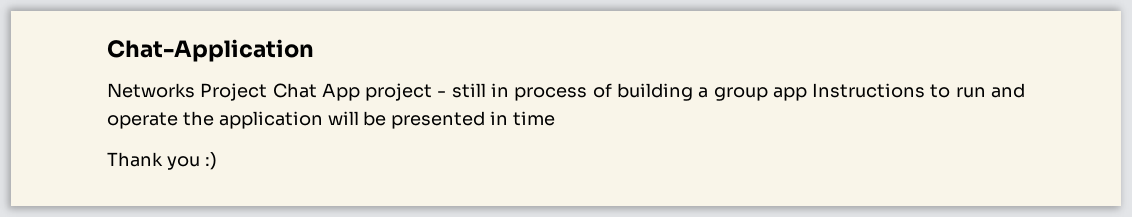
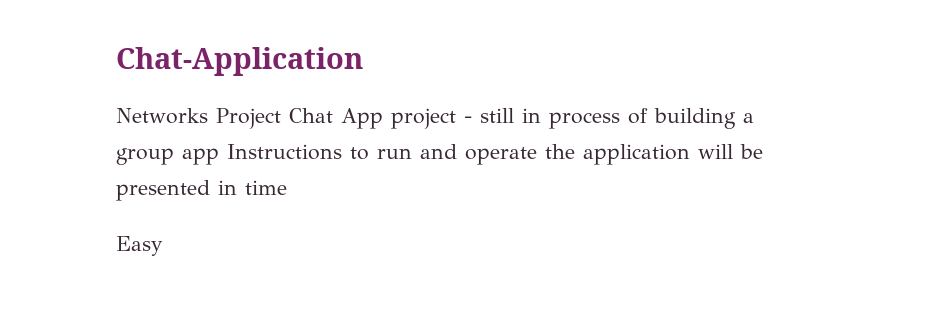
[107,152,217,170] Thank you :) -> [116,236,163,256] Easy

